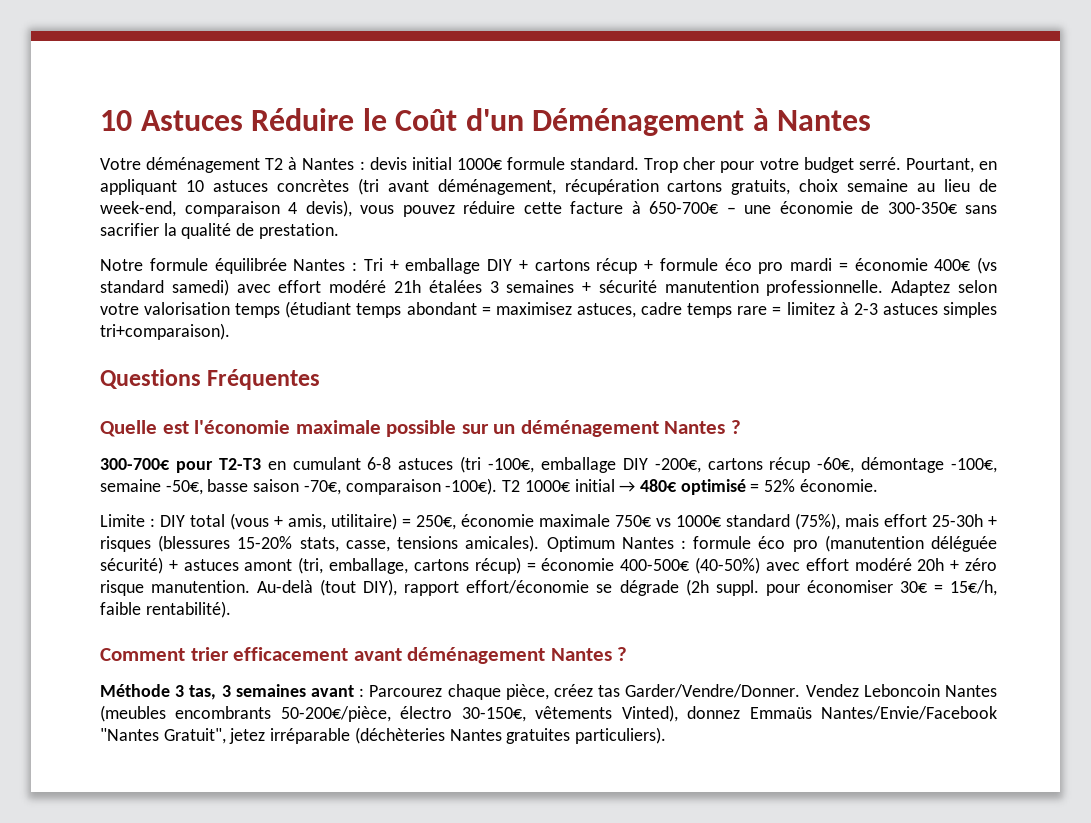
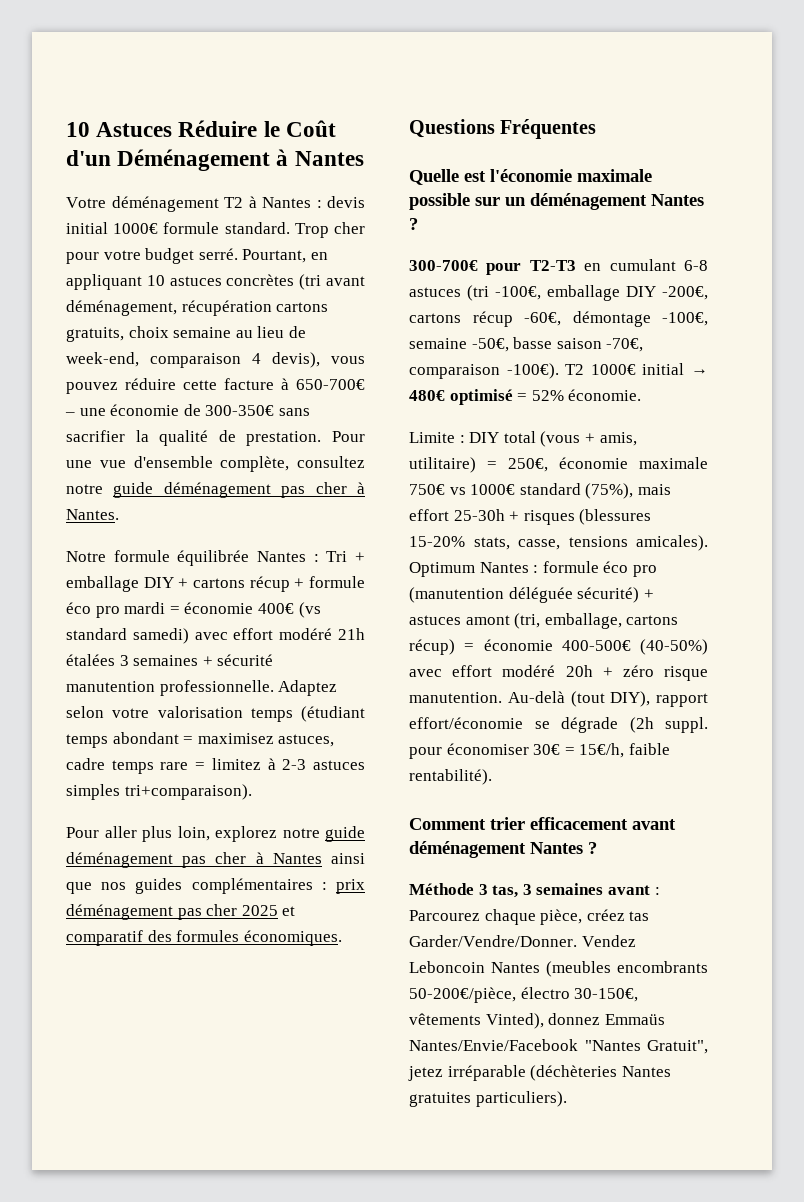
(339, 231) none -> [332,431,365,442] [66,456,365,472] [66,482,365,498] [66,509,119,520] Pour une vue d'ensemble complète, consultez notre guide déménagement pas cher à Nantes.
(230, 331) none -> [66,826,365,842] [66,852,365,868] [66,878,365,894] [66,904,296,920] [66,930,342,946] // Pour aller plus loin, explorez notre guide déménagement pas cher à Nantes ainsi que nos guides complémentaires : prix déménagement pas cher 2025 et comparatif des formules économiques.

